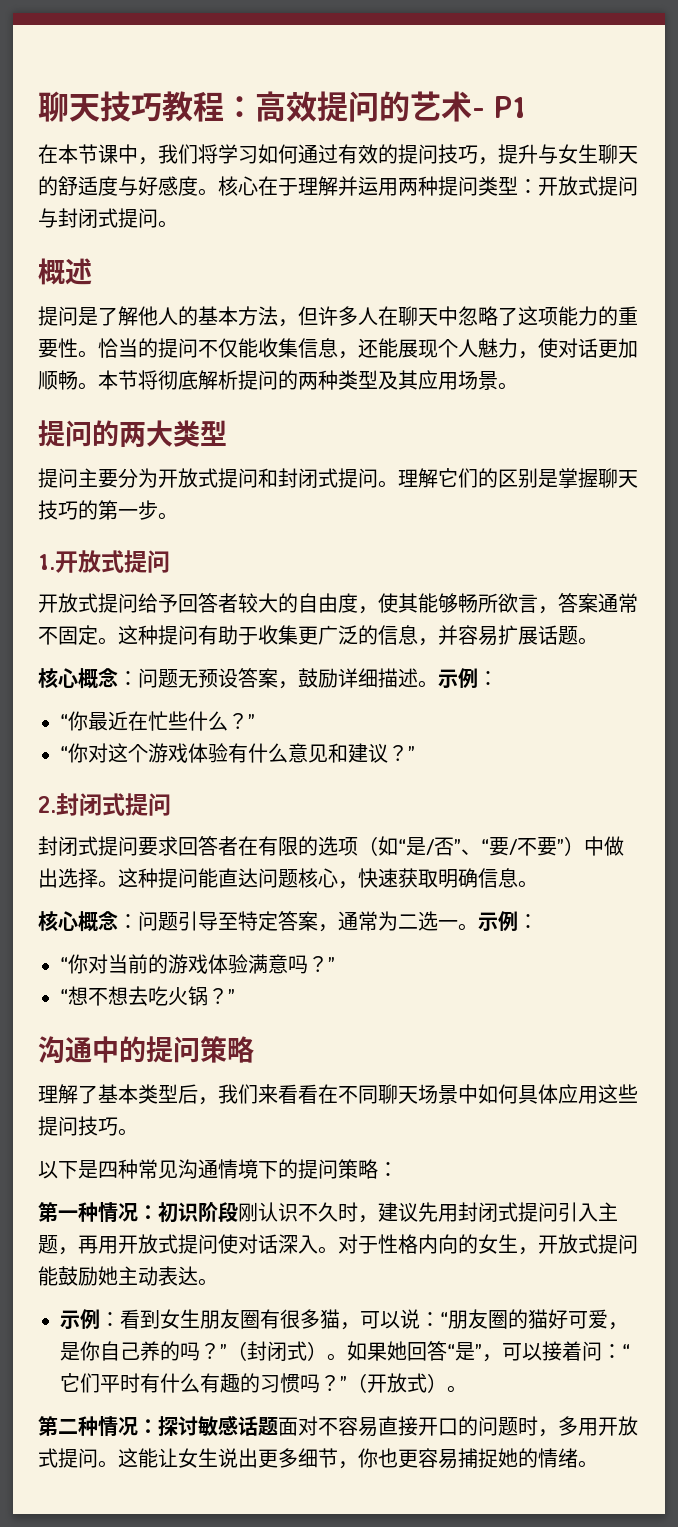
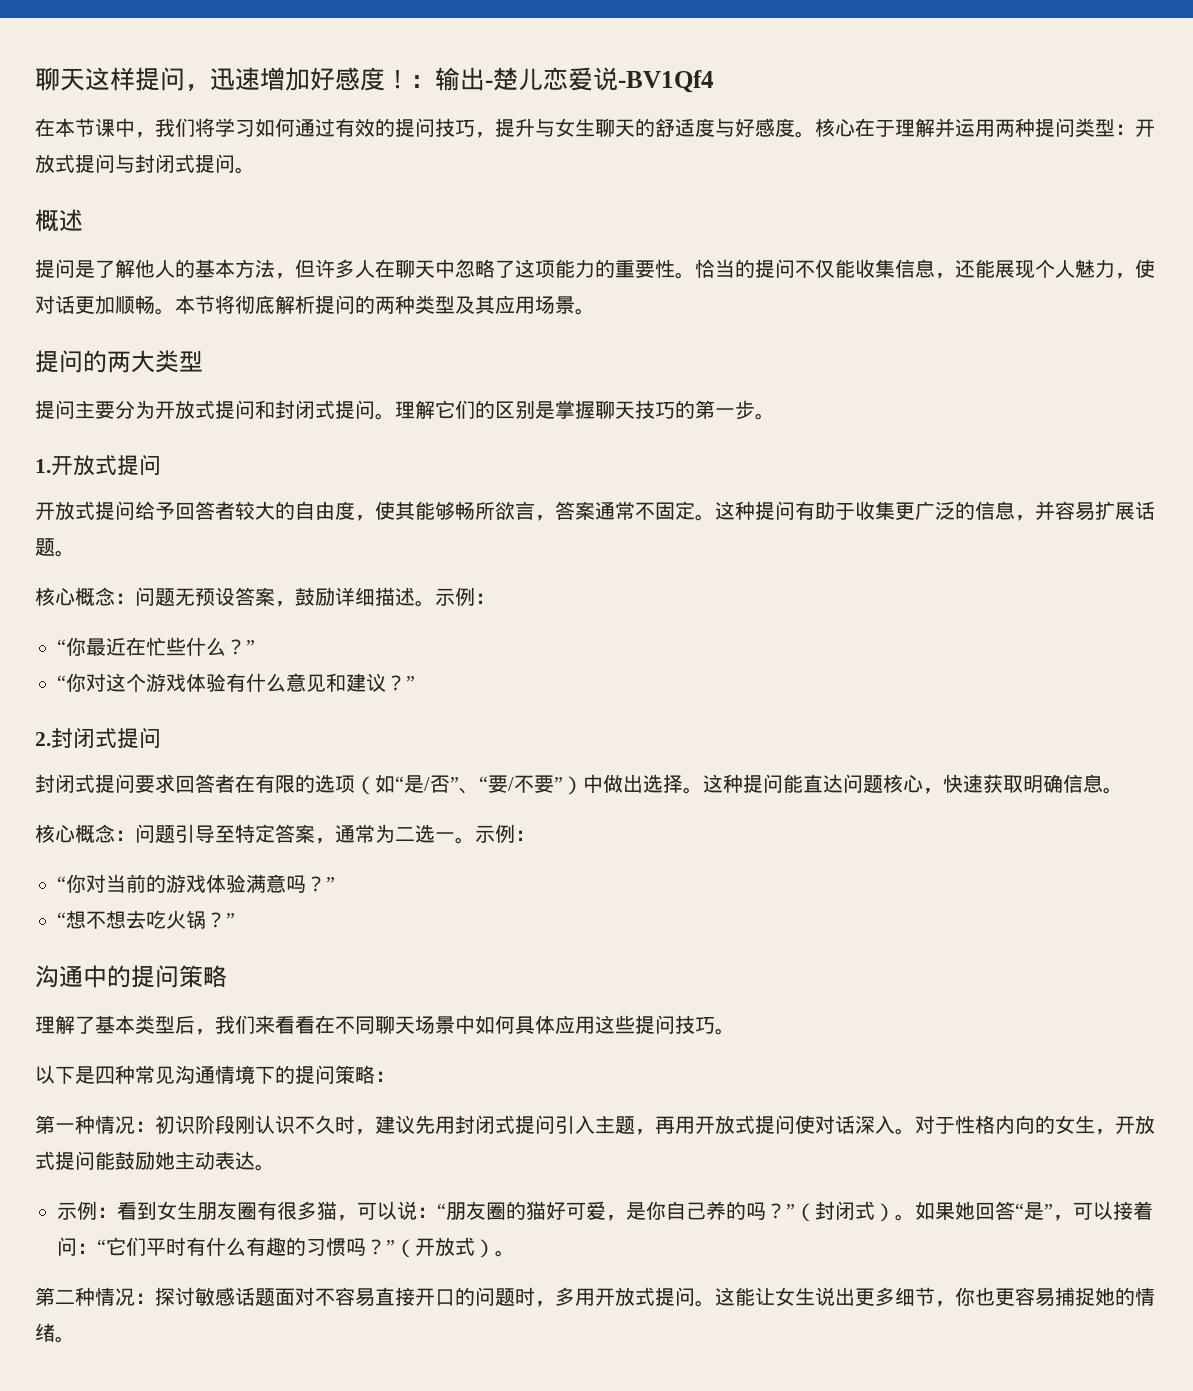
[38,91,526,122] 聊天技巧教程：高效提问的艺术- P1 -> [35,67,714,93] 聊天这样提问，迅速增加好感度！：输出-楚儿恋爱说-BV1Qf4

